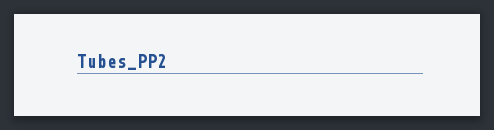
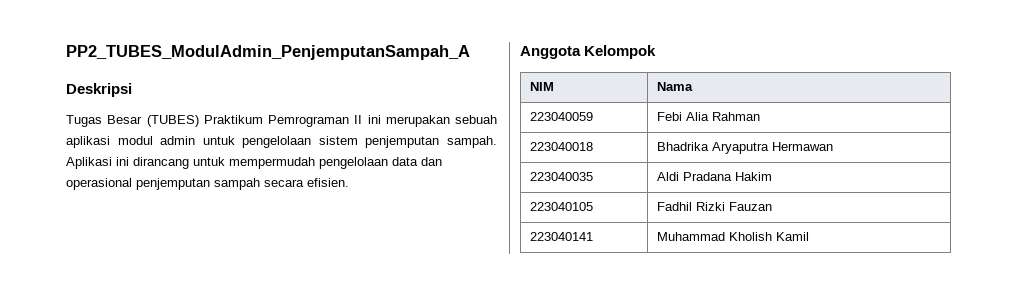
[77,54,167,70] Tubes_PP2 -> [66,45,470,60] [66,83,132,97] [66,115,497,127] [66,136,497,148] [66,157,442,169] [66,178,349,190] [520,45,657,59] [529,82,554,91] [656,82,693,91] [529,112,593,121] [656,112,760,121] [529,142,593,151] [656,142,833,154] [529,172,593,181] [656,172,772,181] [529,202,593,211] [656,202,772,211] [529,232,593,241] [656,232,809,241] PP2_TUBES_ModulAdmin_PenjemputanSampah_A // Deskripsi // Tugas Besar (TUBES) Praktikum Pemrograman II ini merupakan sebuah aplikasi modul admin untuk pengelolaan sistem penjemputan sampah. Aplikasi ini dirancang untuk mempermudah pengelolaan data dan operasional penjemputan sampah secara efisien. // Anggota Kelompok // NIM | Nama // 223040059 | Febi Alia Rahman // 223040018 | Bhadrika Aryaputra Hermawan // 223040035 | Aldi Pradana Hakim // 223040105 | Fadhil Rizki Fauzan // 223040141 | Muhammad Kholish Kamil

